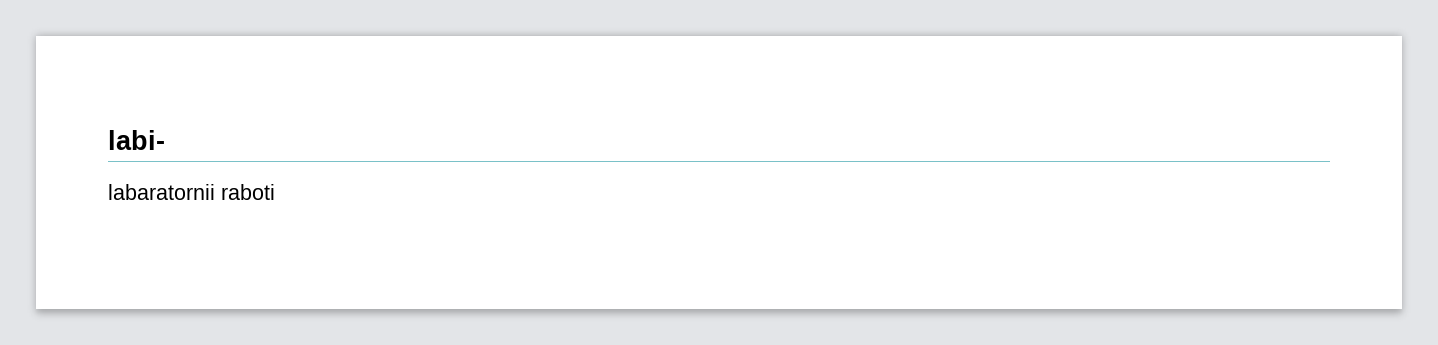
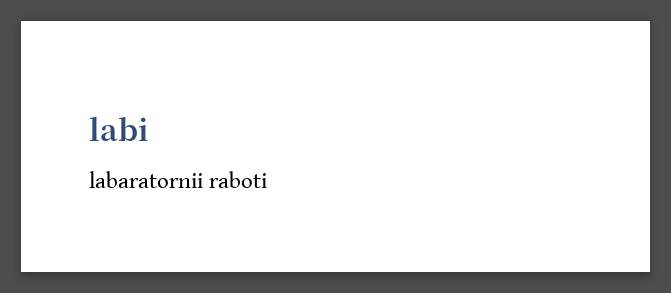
[108,130,165,150] labi- -> [89,116,148,141] labi

